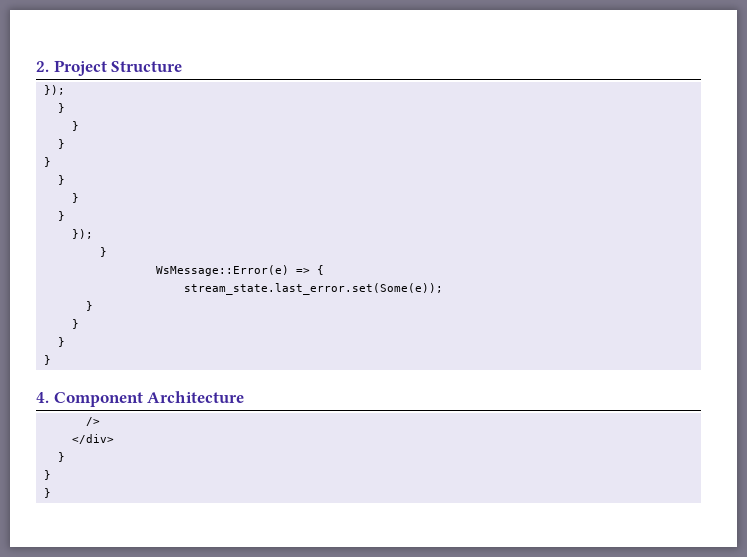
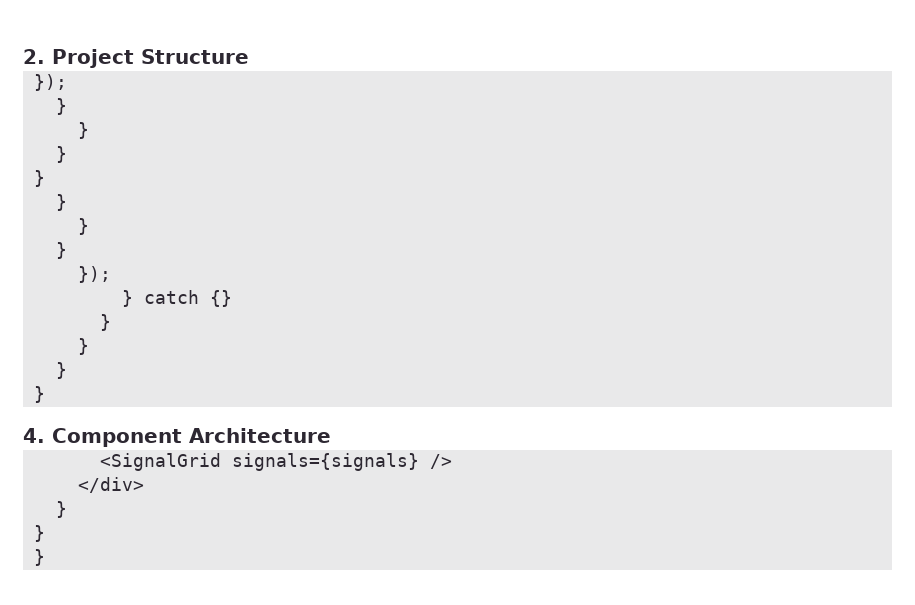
[155,265,324,276] [183,283,443,295] // WsMessage::Error(e) => { // stream_state.last_error.set(Some(e)); -> [143,290,232,307] catch {}
(245, 397) none -> [99,453,419,471] <SignalGrid signals={signals}

